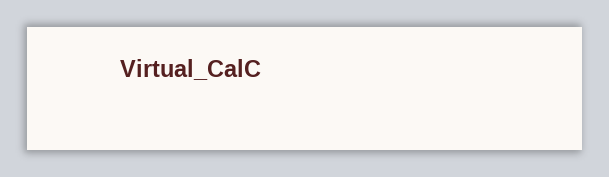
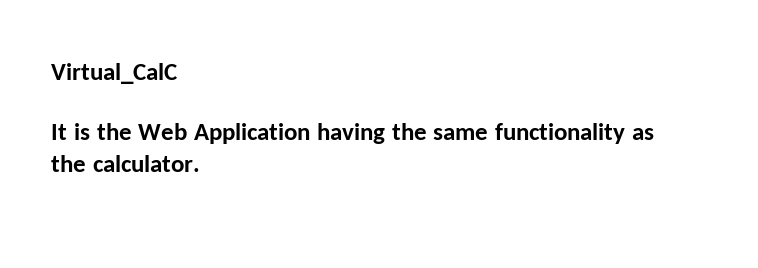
(261, 69) none -> [51,123,654,144] [51,155,200,172] // It is the Web Application having the same functionality as the calculator.

